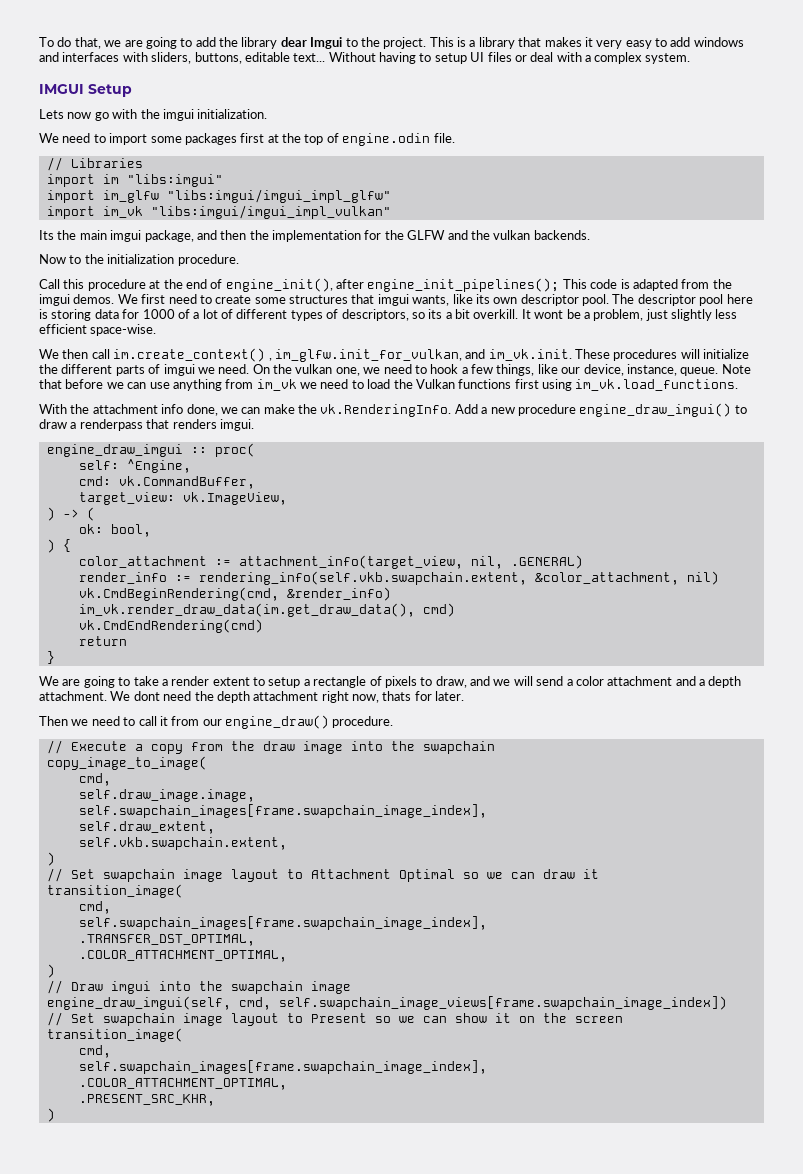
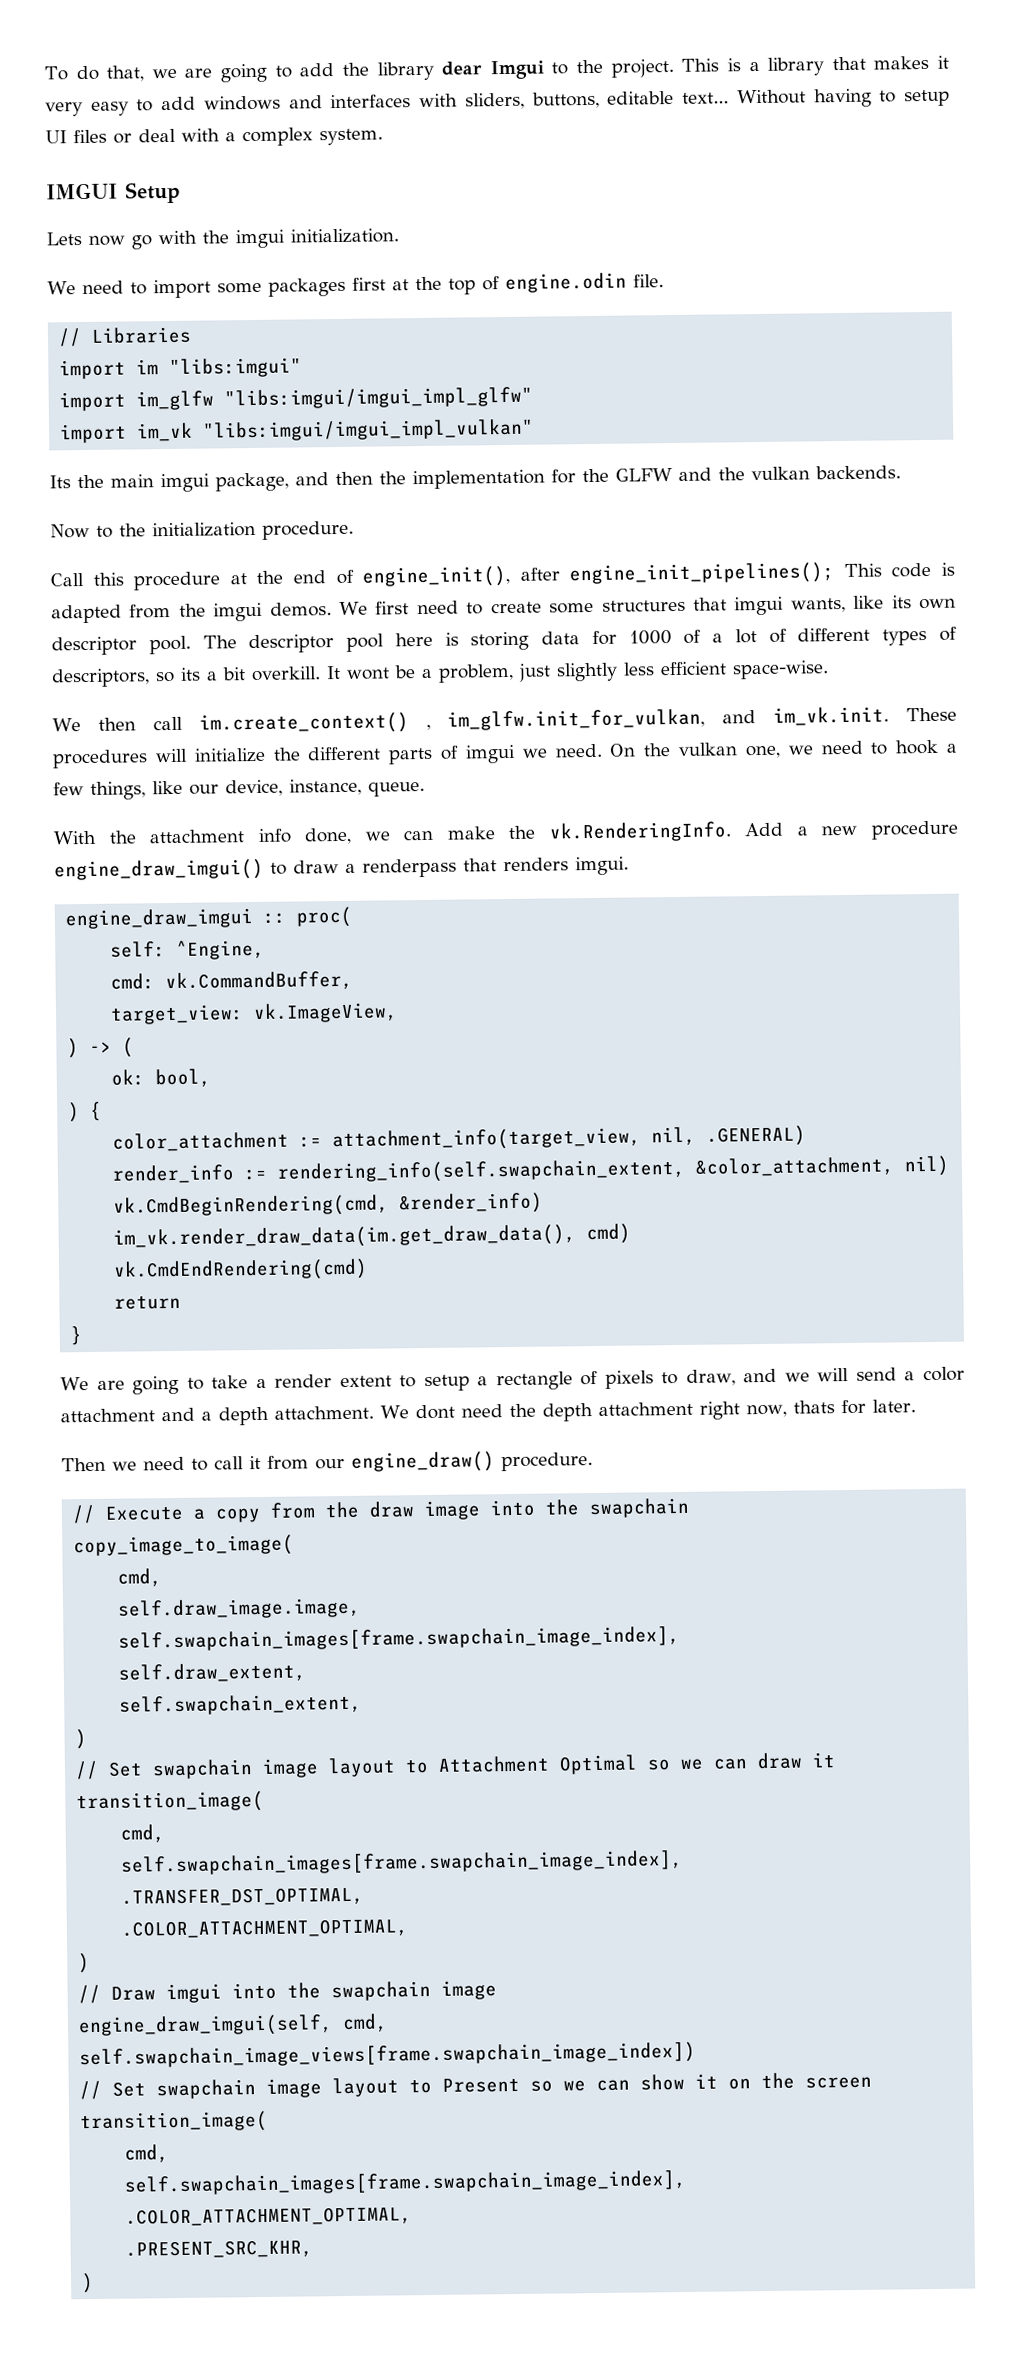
[721,364,751,374] [39,379,739,391] Note that before we can use anything from im_vk we need to load the Vulkan functions first using im_vk.load_functions. -> (425, 788) none
[198,571,527,585] rendering_info(self.vkb.swapchain.extent, -> [277,1158,687,1184] rendering_info(self.swapchain_extent,
[78,837,287,850] self.vkb.swapchain.extent, -> [119,1693,363,1716] self.swapchain_extent,

